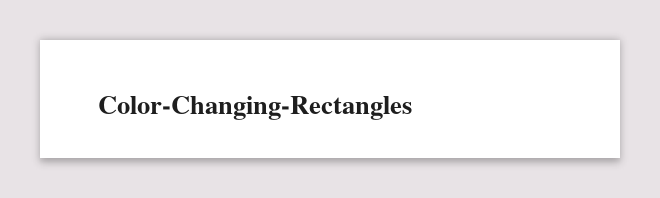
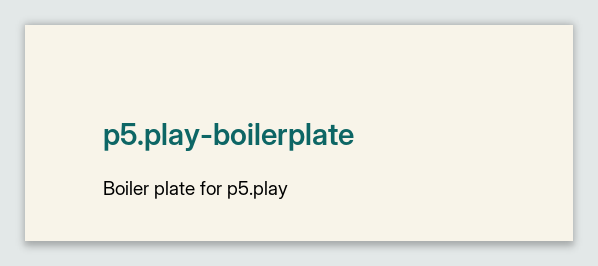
[98,96,412,120] Color-Changing-Rectangles -> [103,123,354,151] [103,181,289,199] p5.play-boilerplate // Boiler plate for p5.play

